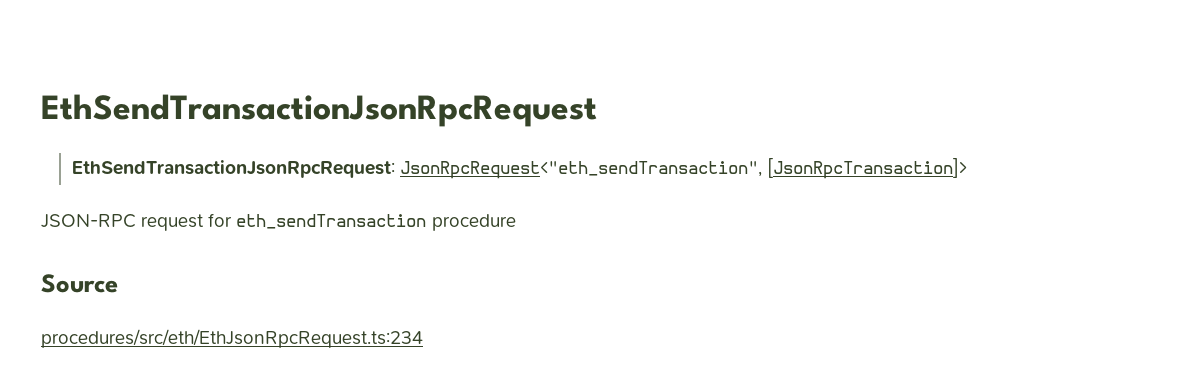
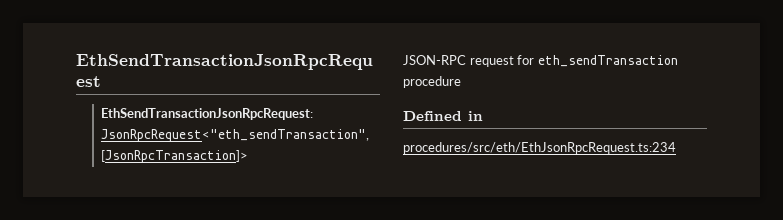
[41,274,118,293] Source -> [403,111,483,121] Defined in

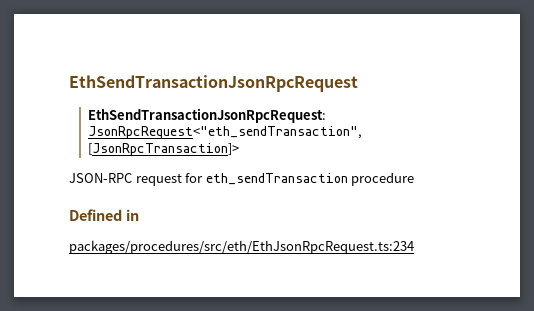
[403,142,676,154] procedures/src/eth/EthJsonRpcRequest.ts:234 -> [69,240,414,254] packages/procedures/src/eth/EthJsonRpcRequest.ts:234

